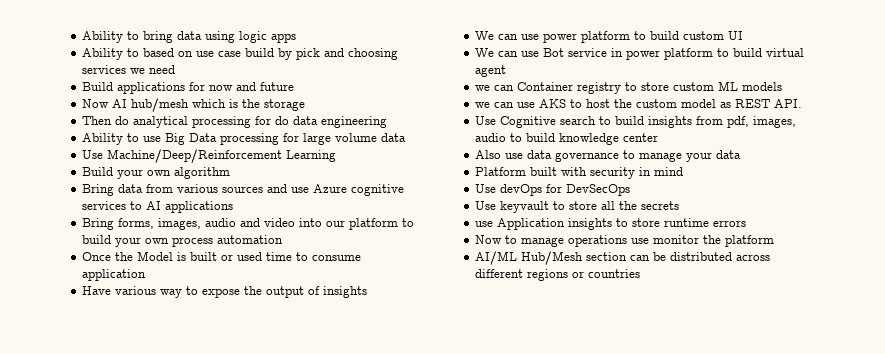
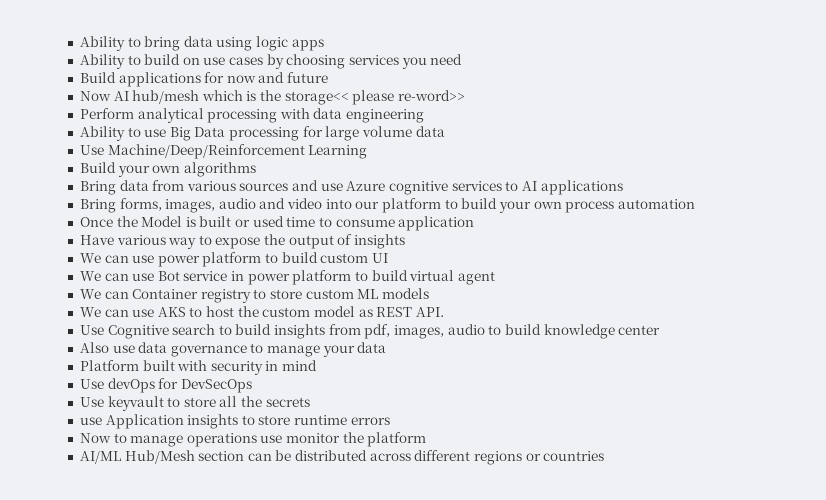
[143,48,175,57] based -> [144,54,181,65] build
[218,48,345,60] case build by pick and -> [229,54,284,69] cases by
[130,68,146,74] we -> [401,57,427,69] you
[264,99,306,111] [82,116,290,128] storage // Then do analytical processing for do -> [284,90,466,105] [79,108,310,123] storage<< please re-word>> // Perform analytical processing with
[174,167,231,179] algorithm -> [183,162,256,177] algorithms
[475,85,491,91] we -> [79,289,101,299] We
[475,102,491,108] we -> [79,307,101,317] We

